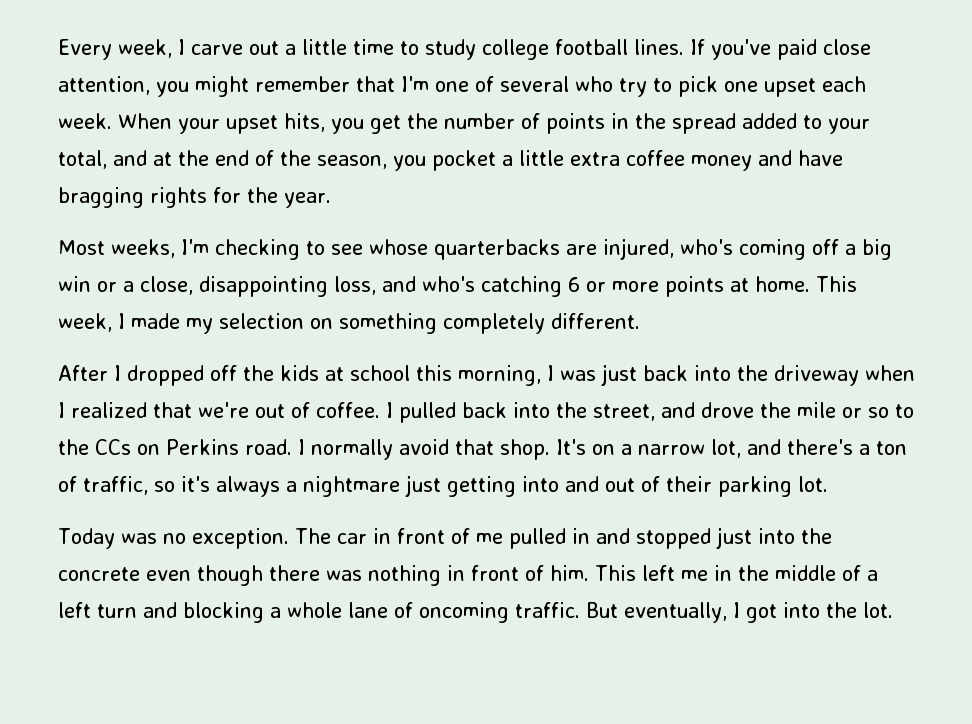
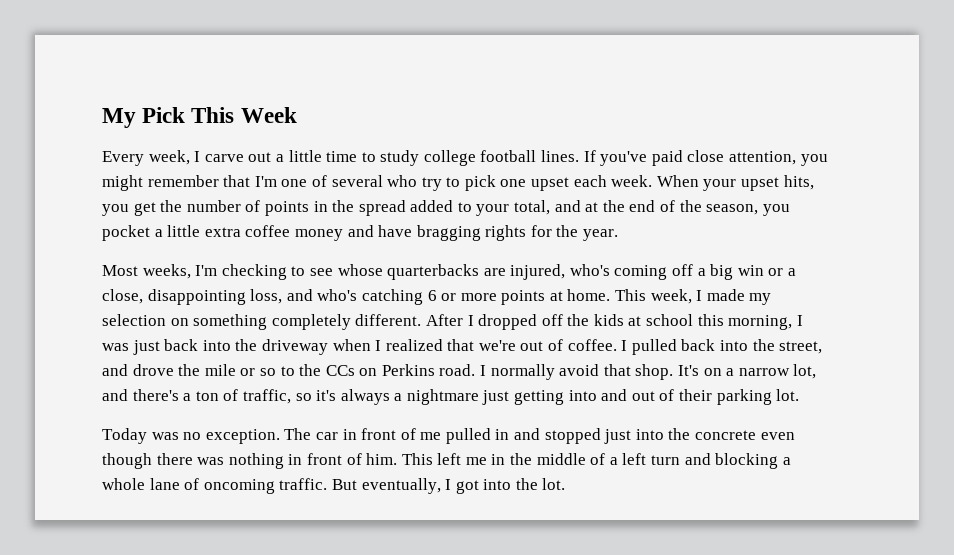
(58, 49) none -> [102,107,297,128] My Pick This Week //
(640, 321) // -> (422, 320) none

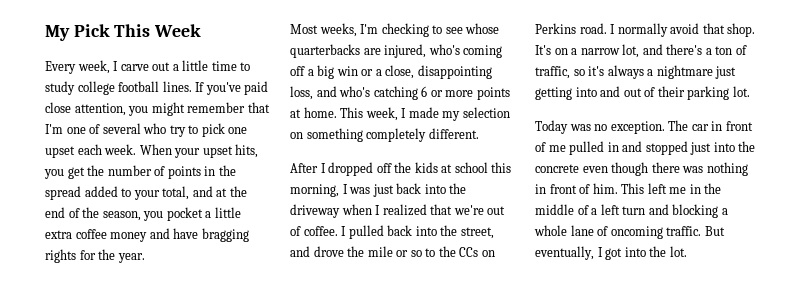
(422, 320) none -> (479, 133) //

